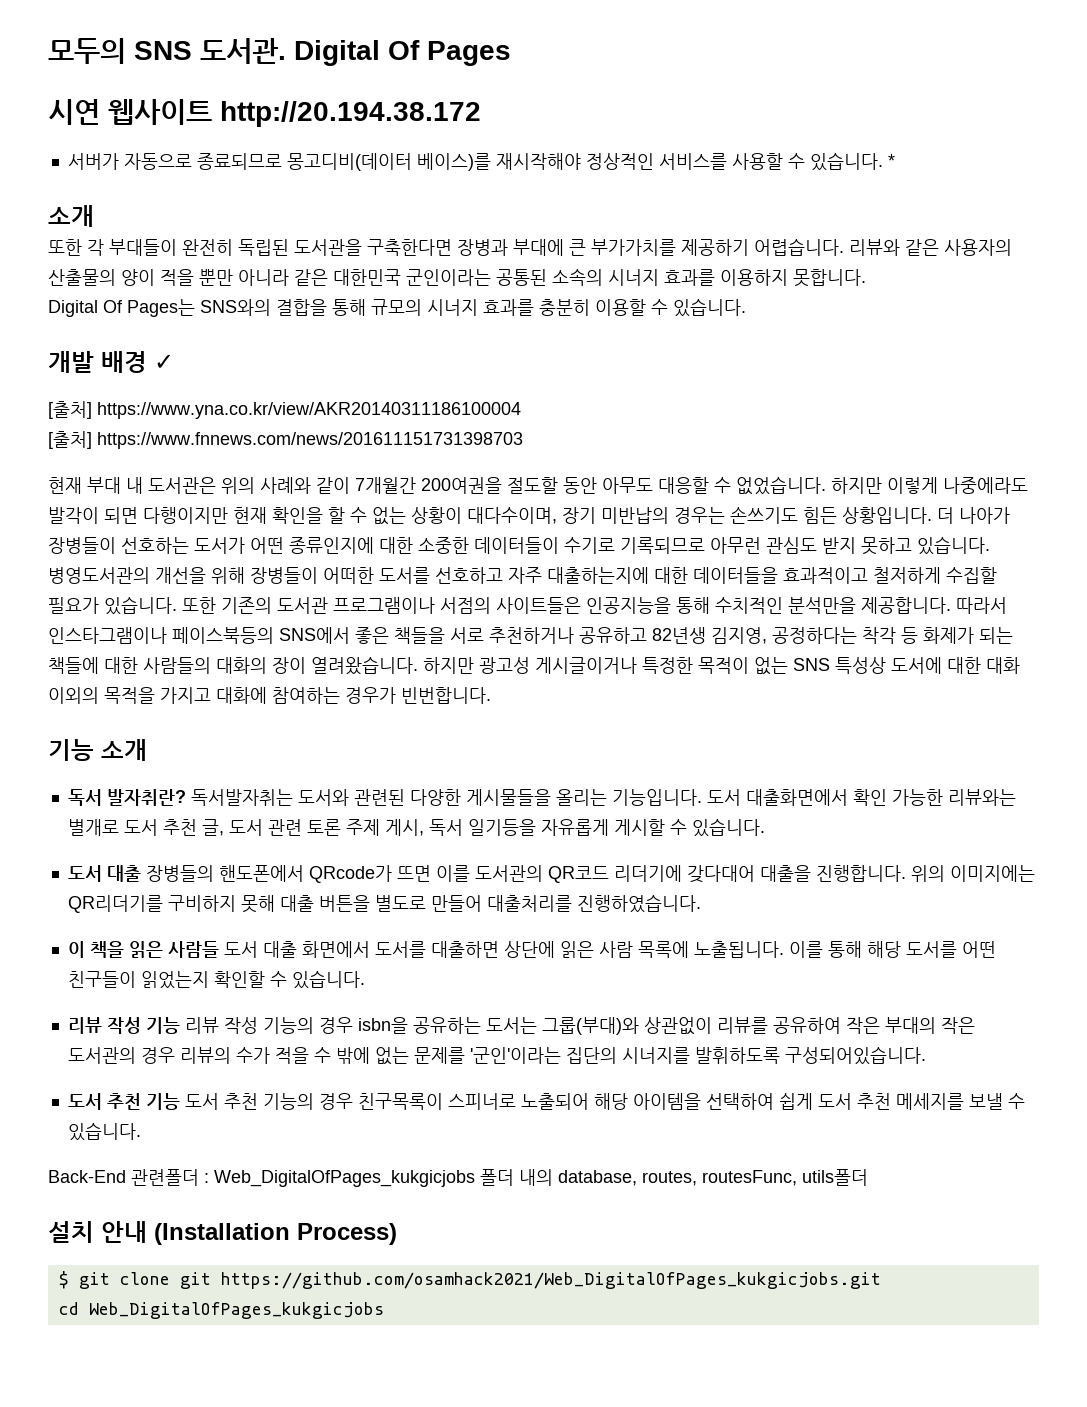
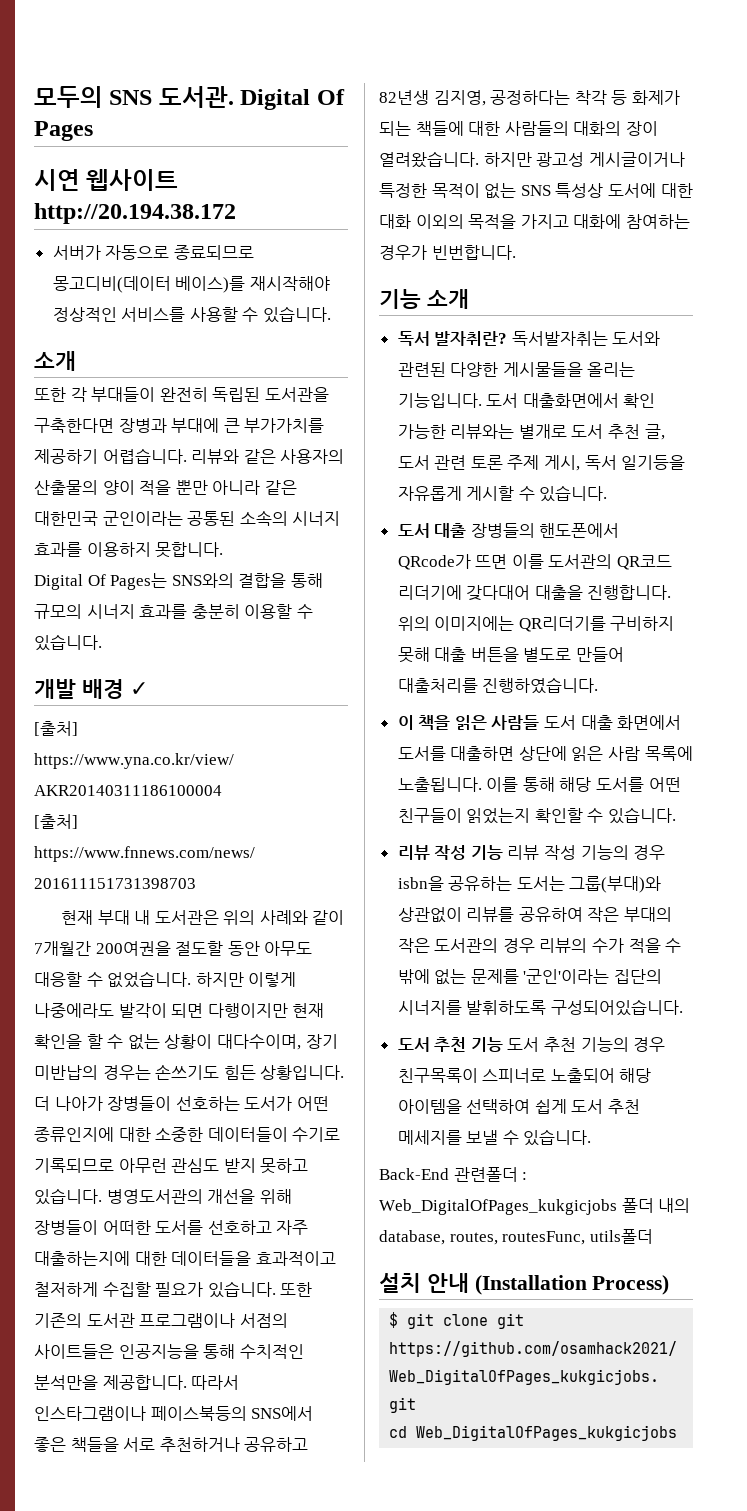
[887,154,895,167] * -> (332, 314) none

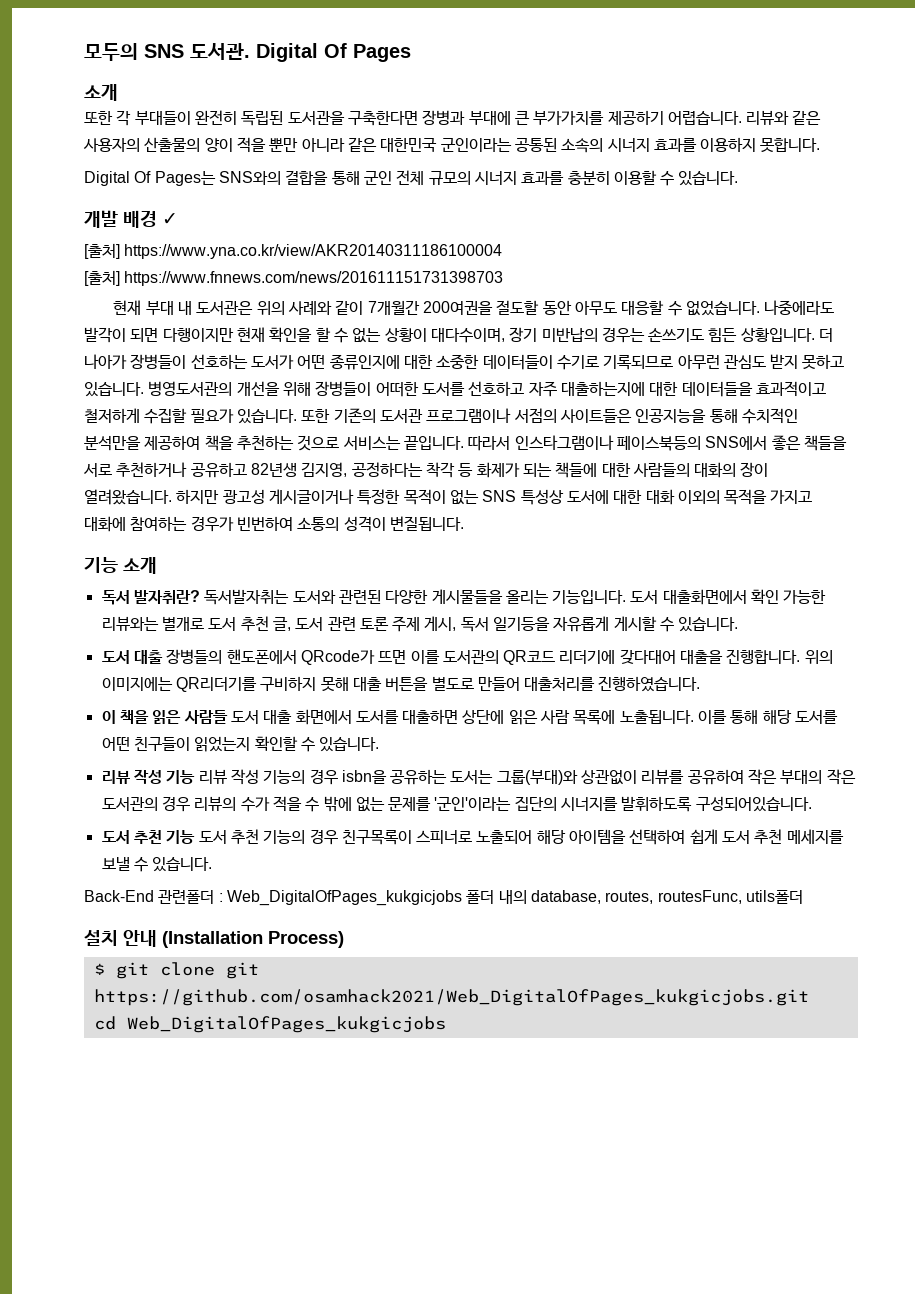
[34,169,179,191] [34,203,236,224] [52,245,254,260] [52,276,330,293] [52,306,332,323] // 시연 웹사이트 http://20.194.38.172 // 서버가 자동으로 종료되므로 몽고디비(데이터 베이스)를 재시작해야 정상적인 서비스를 사용할 수 있습니다. -> (411, 53) none
(323, 580) none -> [363,170,425,185] 군인 전체
[195,972,297,987] 하지만 이렇게 -> (760, 308) none
[102,1375,187,1390] 제공합니다. -> [144,435,464,451] 제공하여 책을 추천하는 것으로 서비스는 끝입니다.
[431,245,516,260] 빈번합니다. -> [236,516,464,532] 빈번하여 소통의 성격이 변질됩니다.

